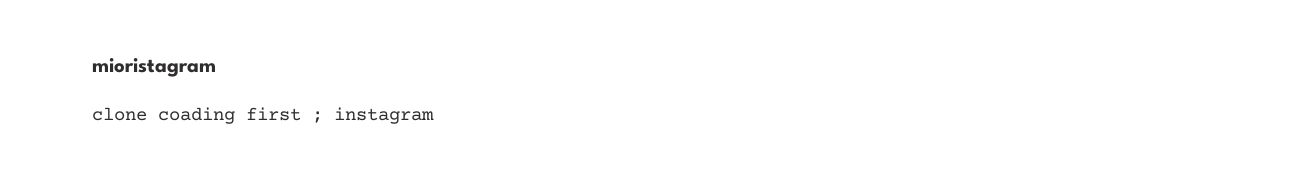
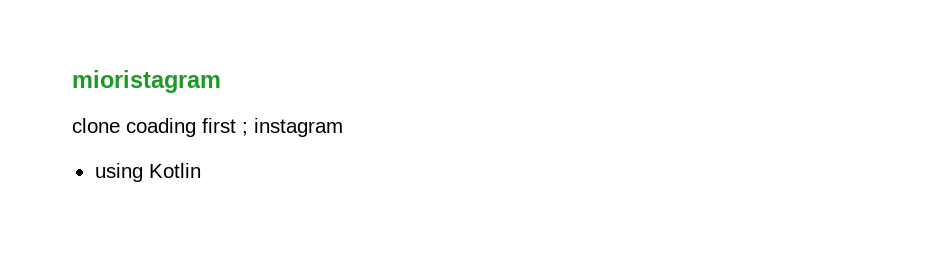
(434, 115) none -> [94,163,201,182] // using Kotlin

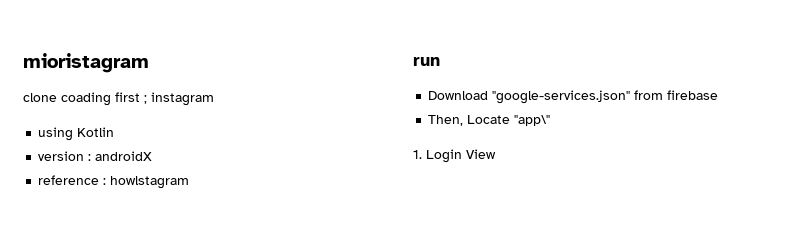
(201, 170) none -> [38,151,153,161] [38,175,190,189] [413,57,440,66] [428,90,719,104] [428,115,551,126] [413,149,496,163] // version : androidX // reference : howlstagram // run // Download "google-services.json" from firebase // Then, Locate "app\" // 1. Login View

